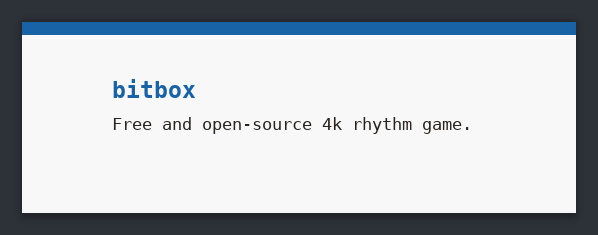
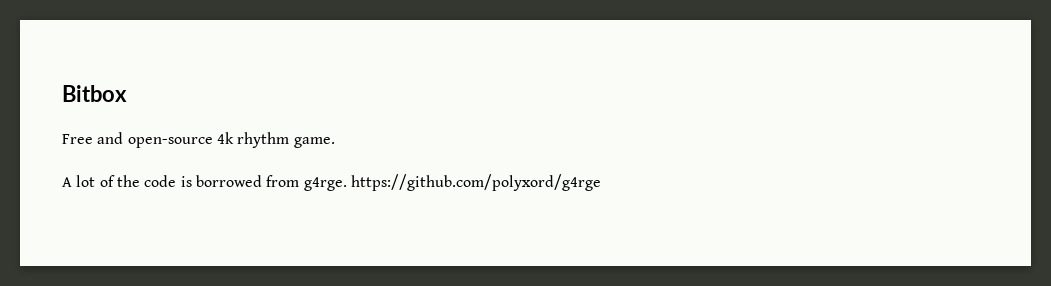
[112,79,196,98] bitbox -> [62,85,127,102] Bitbox
(472, 127) none -> [62,174,601,191] // A lot of the code is borrowed from g4rge. https://github.com/polyxord/g4rge

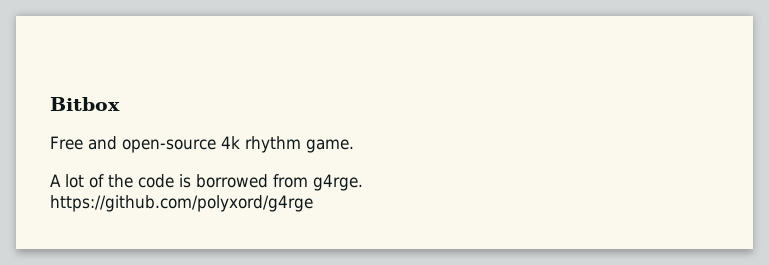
(347, 184) none -> (363, 182) //

